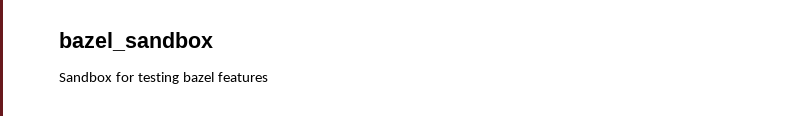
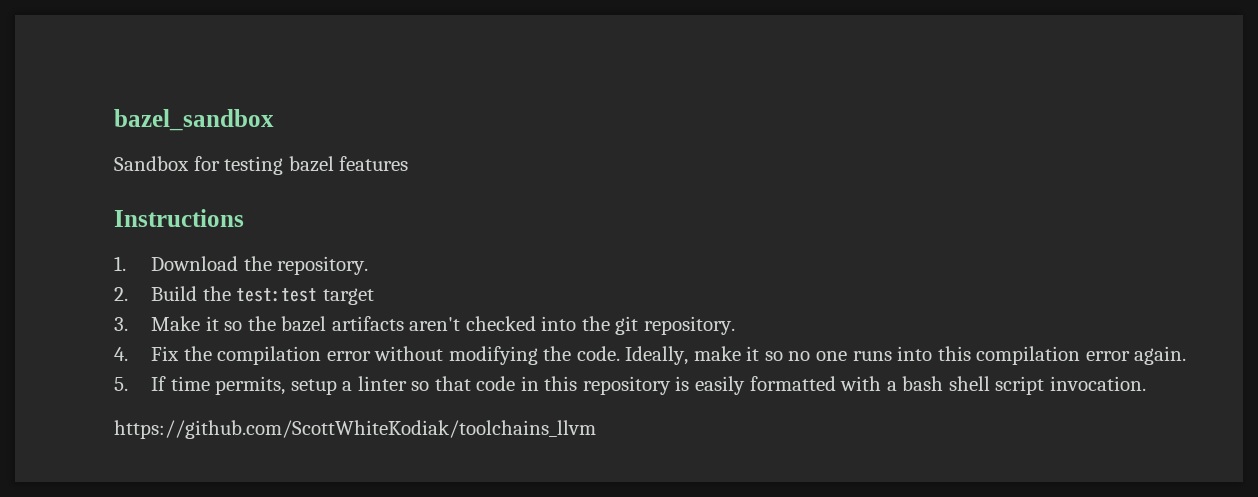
(268, 77) none -> [114,209,244,227] [114,256,369,275] [114,286,374,305] [114,316,735,335] [114,346,1187,365] [114,376,1146,395] [114,420,596,439] // Instructions // 1. Download the repository. // 2. Build the test:test target // 3. Make it so the bazel artifacts aren't checked into the git repository. // 4. Fix the compilation error without modifying the code. Ideally, make it so no one runs into this compilation error again. // 5. If time permits, setup a linter so that code in this repository is easily formatted with a bash shell script invocation. // https://github.com/ScottWhiteKodiak/toolchains_llvm

